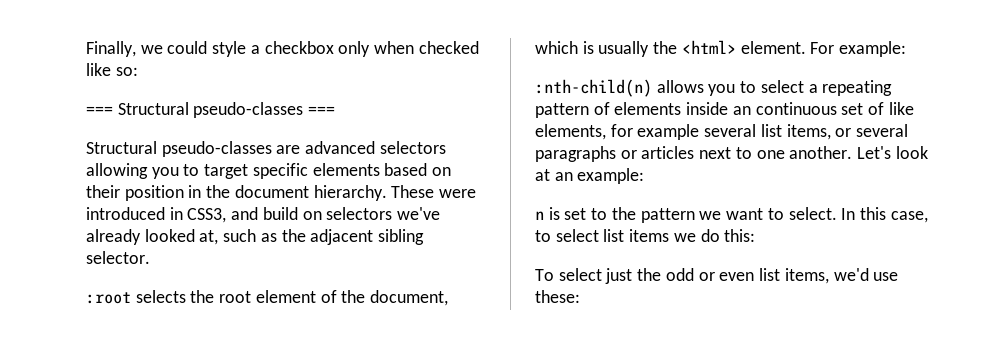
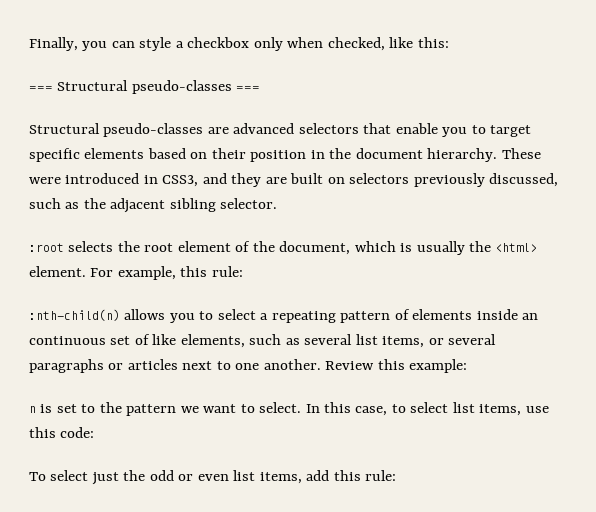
[140,41,208,54] we could -> [82,41,135,51] you can
[418,41,479,54] [86,63,138,76] checked like so: -> [327,37,449,51] checked, like this:
[86,163,148,179] allowing -> [363,123,438,134] that enable
[262,207,441,220] [86,229,219,245] build on selectors we've already looked at, -> [231,173,559,187] they are built on selectors previously discussed,
[839,41,907,57] example: -> [117,266,243,280] example, this rule:
[610,124,700,140] for example -> [249,334,300,345] such as
[857,146,928,159] [535,169,573,181] Let's look at an -> [325,359,405,370] Review this
[629,229,756,242] items we do this: -> [479,404,549,416] [29,427,95,438] items, use this code:
[833,268,899,281] [535,290,580,303] we'd use these: -> [306,470,397,481] add this rule:

